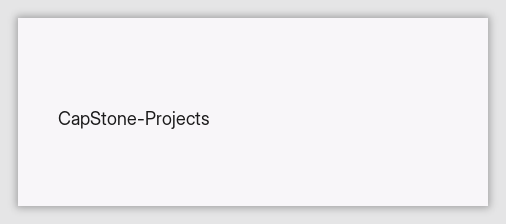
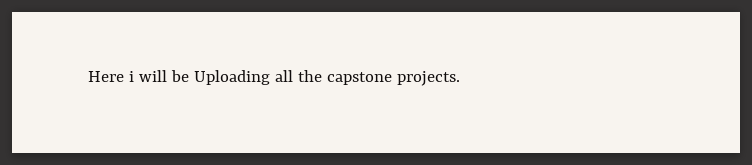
[58,111,210,129] CapStone-Projects -> [88,70,460,86] Here i will be Uploading all the capstone projects.

